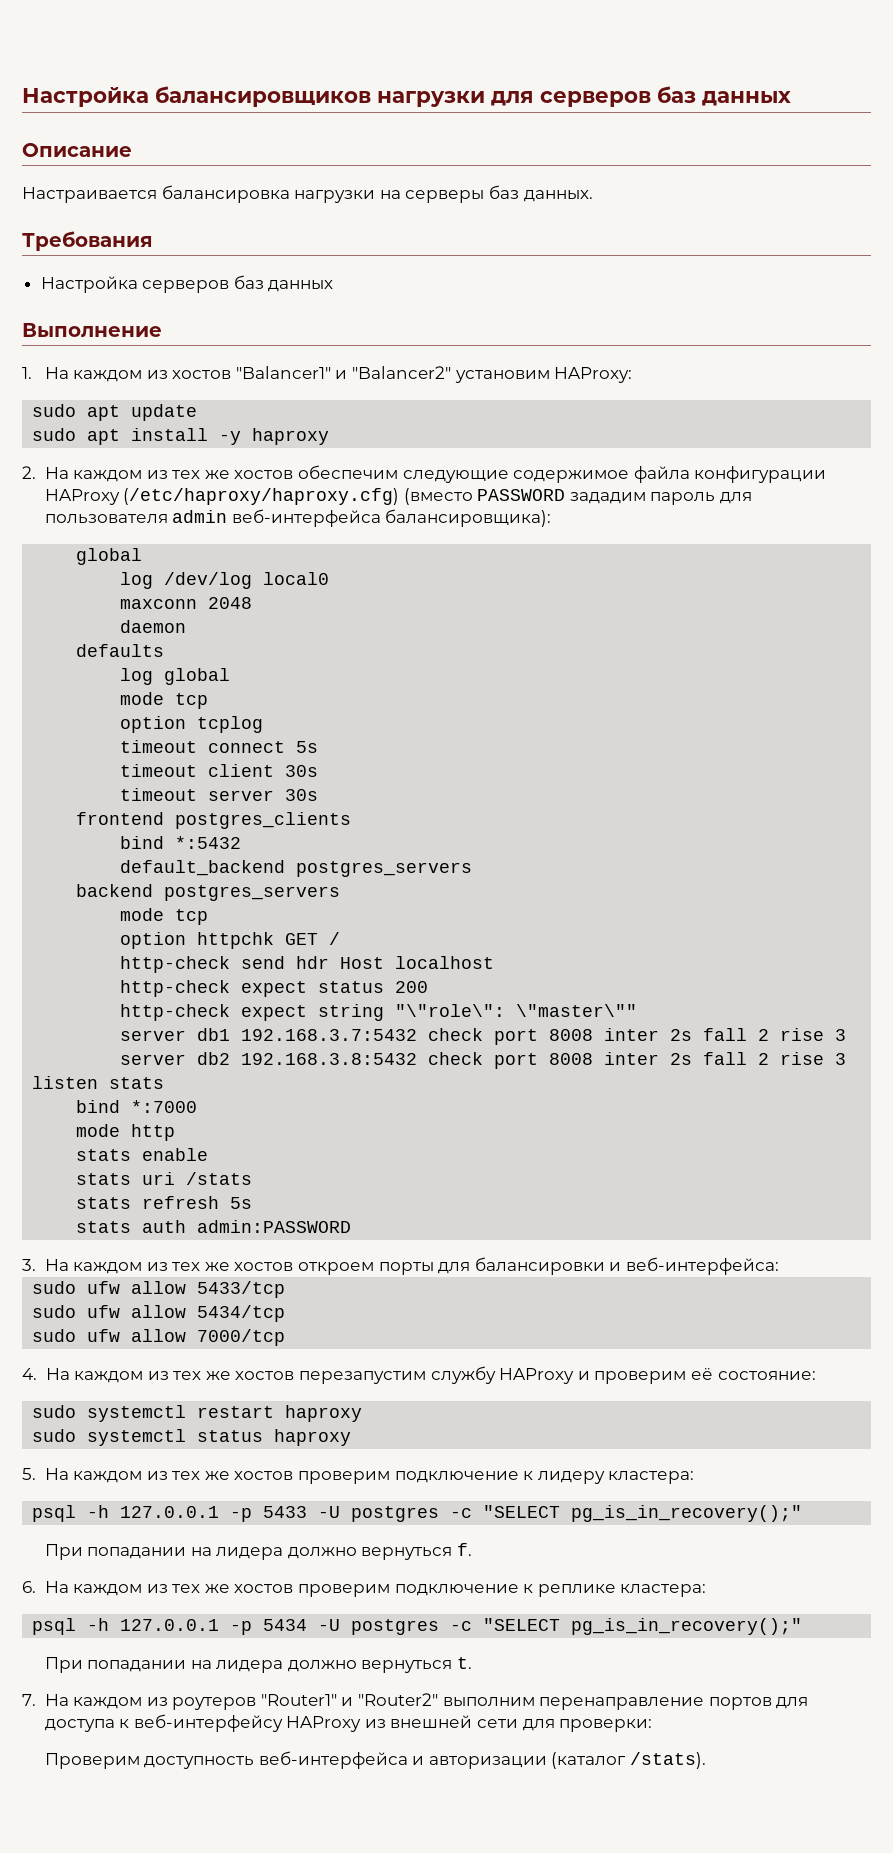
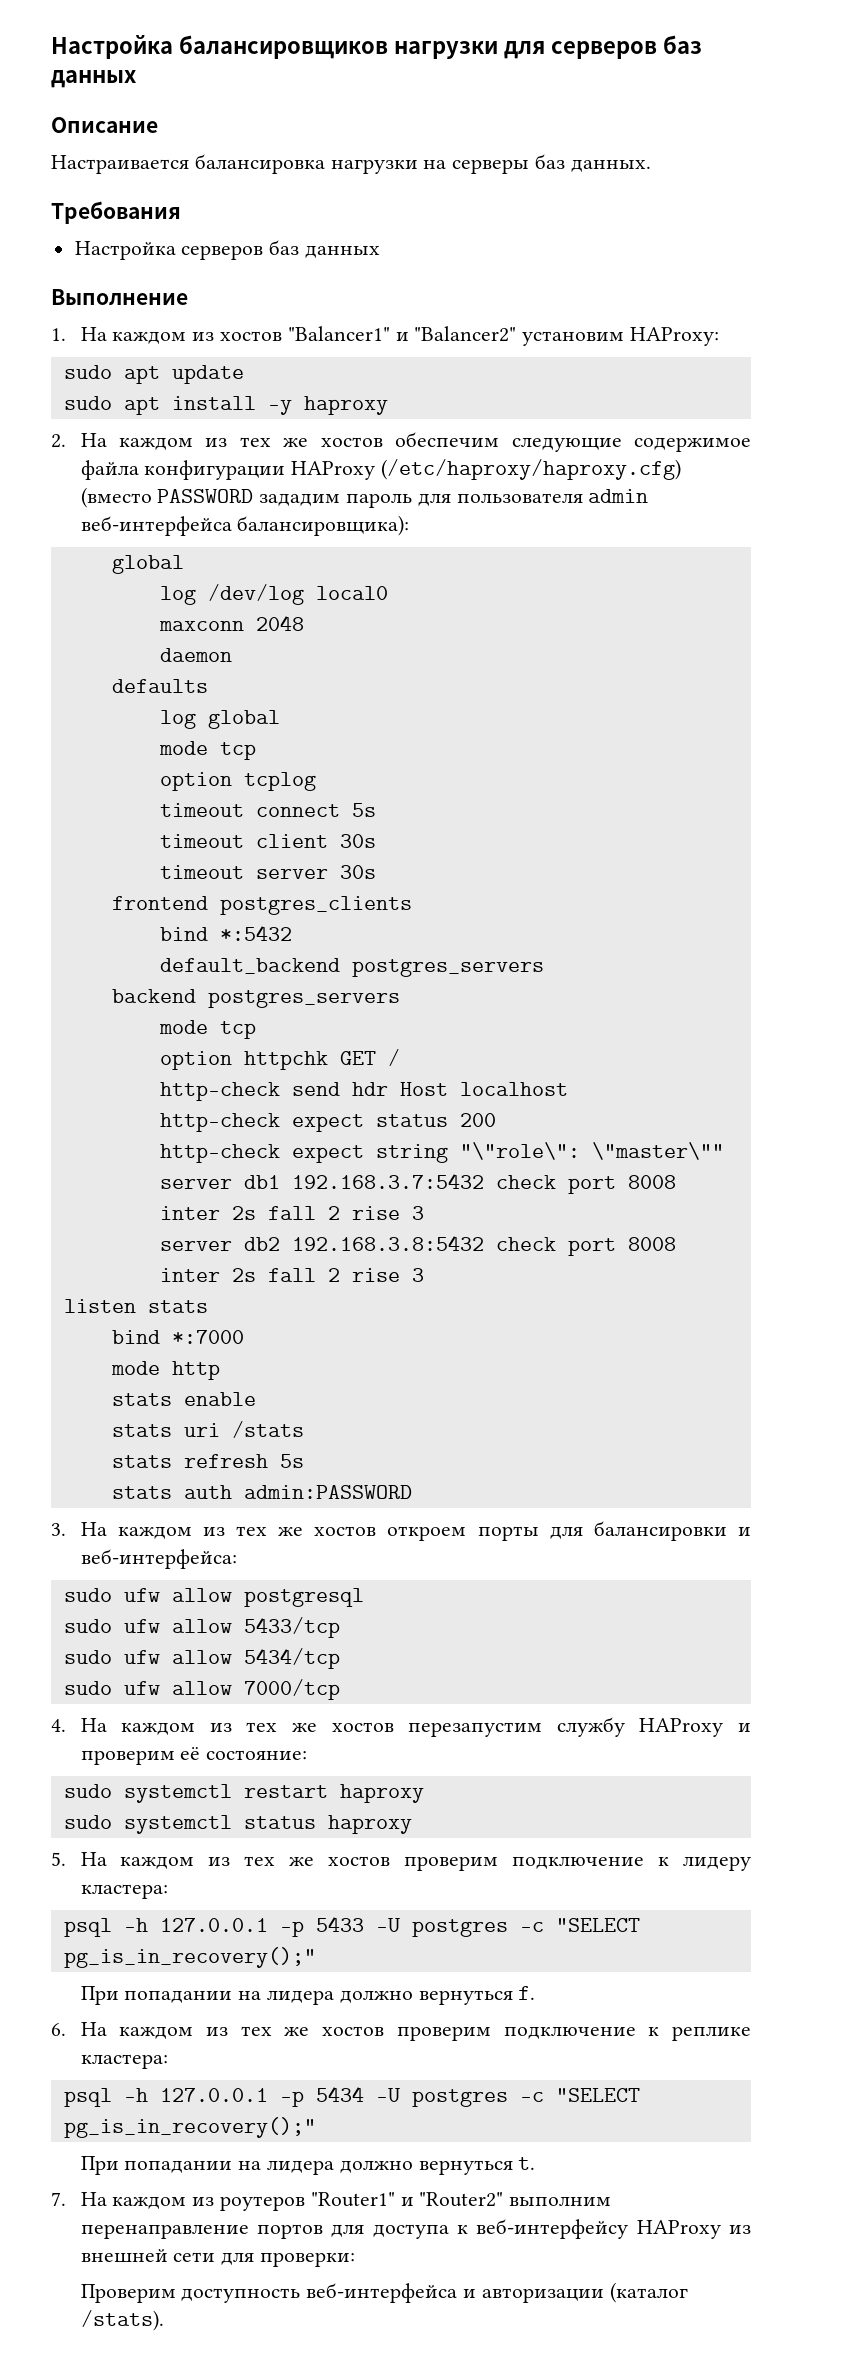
(780, 1266) none -> [63,1588,364,1607] // sudo ufw allow postgresql

